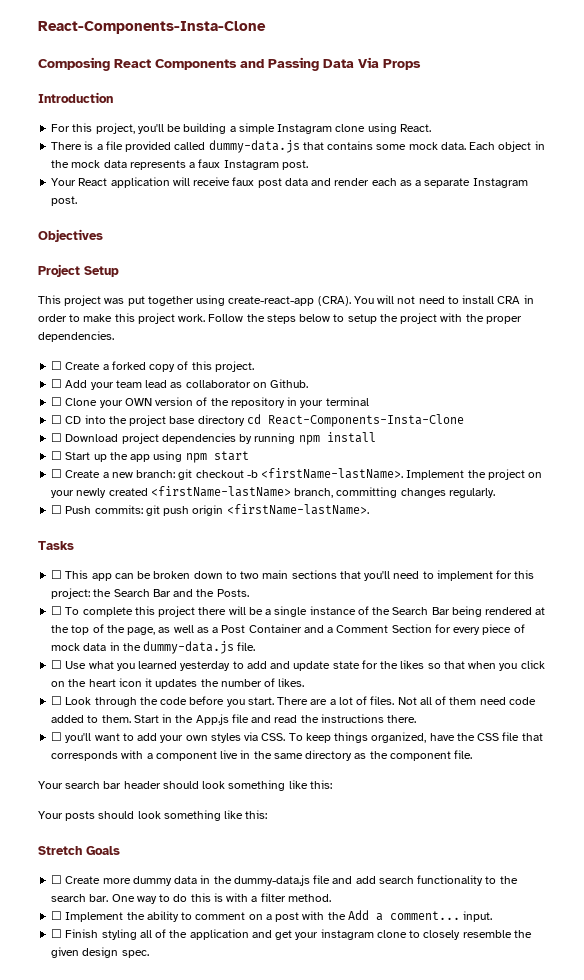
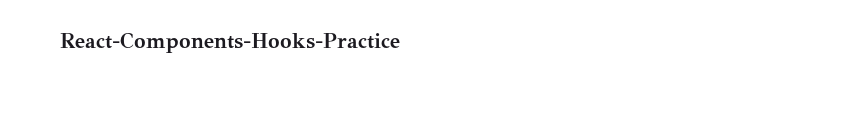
[38,21,266,34] [38,57,421,71] [38,92,113,103] [51,123,431,134] [51,140,545,153] [51,159,308,170] [51,177,528,188] [51,196,78,206] [38,229,103,242] [38,264,119,277] [38,295,534,306] [38,313,522,324] [38,331,114,342] [51,361,254,372] [51,379,309,390] [51,397,369,408] [51,414,464,427] [51,432,376,445] [51,451,249,463] [51,468,543,480] [51,486,495,498] [51,504,369,516] [38,541,74,550] [51,570,535,581] [51,588,249,599] [51,606,546,617] [51,624,525,635] [51,641,256,654] [51,660,545,671] [51,678,305,689] [51,696,536,707] [51,714,417,725] [51,732,543,743] [51,750,473,761] [38,780,332,791] [38,810,268,821] [38,846,120,855] [51,875,518,886] [51,893,331,904] [51,910,493,922] [51,929,532,940] [51,947,149,958] React-Components-Insta-Clone // Composing React Components and Passing Data Via Props // Introduction // For this project, you'll be building a simple Instagram clone using React. // There is a file provided called dummy-data.js that contains some mock data. Each object in the mock data represents a faux Instagram post. // Your React application will receive faux post data and render each as a separate Instagram post. // Objectives // Project Setup // This project was put together using create-react-app (CRA). You will not need to install CRA in order to make this project work. Follow the steps below to setup the project with the proper dependencies. // ☐ Create a forked copy of this project. // ☐ Add your team lead as collaborator on Github. // ☐ Clone your OWN version of the repository in your terminal // ☐ CD into the project base directory cd React-Components-Insta-Clone // ☐ Download project dependencies by running npm install // ☐ Start up the app using npm start // ☐ Create a new branch: git checkout -b <firstName-lastName>. Implement the project on your newly created <firstName-lastName> branch, committing changes regularly. // ☐ Push commits: git push origin <firstName-lastName>. // Tasks // ☐ This app can be broken down to two main sections that you'll need to implement for this project: the Search Bar and the Posts. // ☐ To complete this project there will be a single instance of the Search Bar being rendered at the top of the page, as well as a Post Container and a Comment Section for every piece of mock data in the dummy-data.js file. // ☐ Use what you learned yesterday to add and update state for the likes so that when you click on the heart icon it updates the number of likes. // ☐ Look through the code before you start. There are a lot of files. Not all of them need code added to them. Start in the App.js file and read the instructions there. // ☐ you'll want to add your own styles via CSS. To keep things organized, have the CSS file that corresponds with a component live in the same directory as the component file. // Your search bar header should look something like this: // Your posts should look something like this: // Stretch Goals // ☐ Create more dummy data in the dummy-data.js file and add search functionality to the search bar. One way to do this is with a filter method. // ☐ Implement the ability to comment on a post with the Add a comment... input. // ☐ Finish styling all of the application and get your instagram clone to closely resemble the given design spec. -> [60,32,400,53] React-Components-Hooks-Practice

